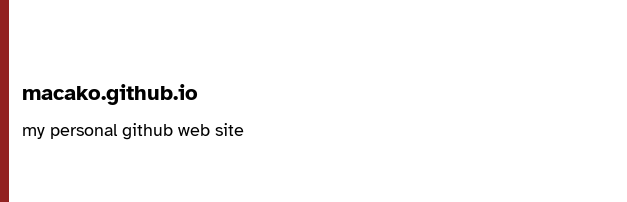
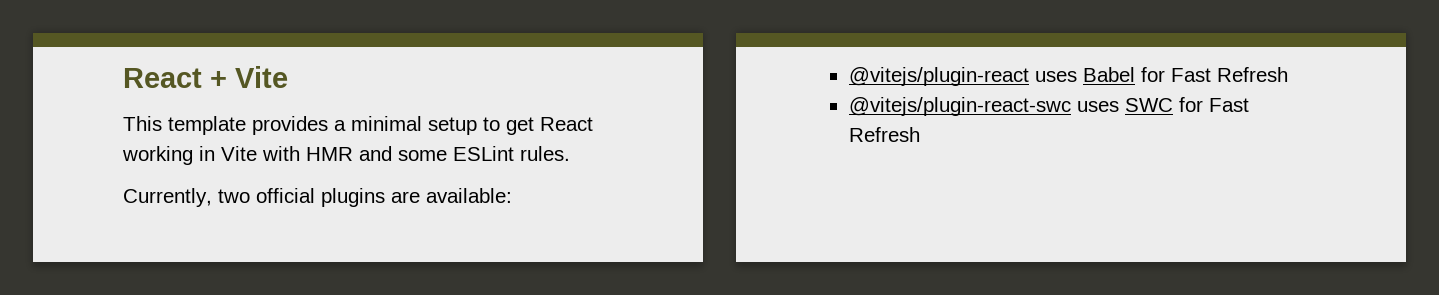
[22,84,198,105] [22,123,244,140] macako.github.io // my personal github web site -> [123,66,288,88] [123,116,593,135] [122,146,570,165] [123,188,512,207] [848,67,1288,86] [848,97,1249,116] [848,127,920,142] React + Vite // This template provides a minimal setup to get React working in Vite with HMR and some ESLint rules. // Currently, two official plugins are available: // @vitejs/plugin-react uses Babel for Fast Refresh // @vitejs/plugin-react-swc uses SWC for Fast Refresh

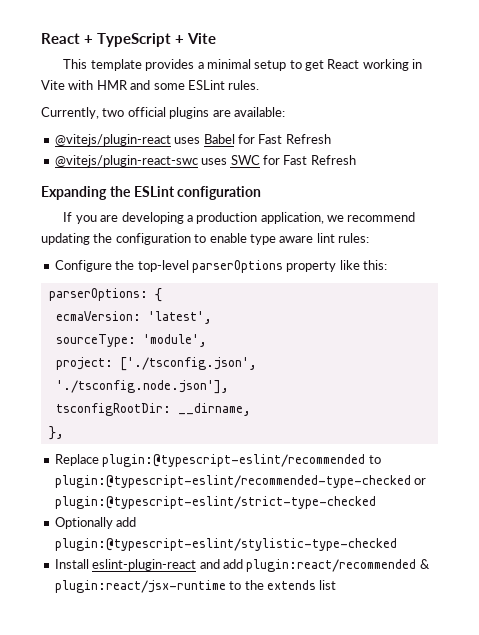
(227, 79) none -> [97,33,184,47] TypeScript +
(920, 134) none -> [41,186,262,200] [63,212,416,224] [41,233,369,245] [54,260,387,273] [48,288,162,302] [55,311,212,324] [55,334,207,347] [55,357,257,371] [55,380,229,394] [55,403,251,416] [48,426,64,440] [54,454,381,467] [54,475,427,488] [54,496,376,509] [54,517,137,529] [54,538,397,551] [54,559,430,572] [54,580,337,593] // Expanding the ESLint configuration // If you are developing a production application, we recommend updating the configuration to enable type aware lint rules: // Configure the top-level parserOptions property like this: // parserOptions: { // ecmaVersion: 'latest', // sourceType: 'module', // project: ['./tsconfig.json', './tsconfig.node.json'], // tsconfigRootDir: __dirname, // }, // Replace plugin:@typescript-eslint/recommended to plugin:@typescript-eslint/recommended-type-checked or plugin:@typescript-eslint/strict-type-checked // Optionally add plugin:@typescript-eslint/stylistic-type-checked // Install eslint-plugin-react and add plugin:react/recommended & plugin:react/jsx-runtime to the extends list

